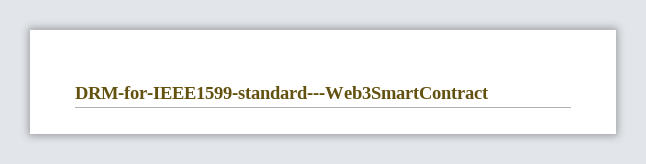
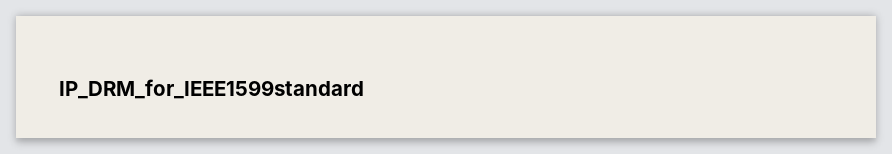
[75,86,489,99] DRM-for-IEEE1599-standard---Web3SmartContract -> [59,79,364,99] IP_DRM_for_IEEE1599standard

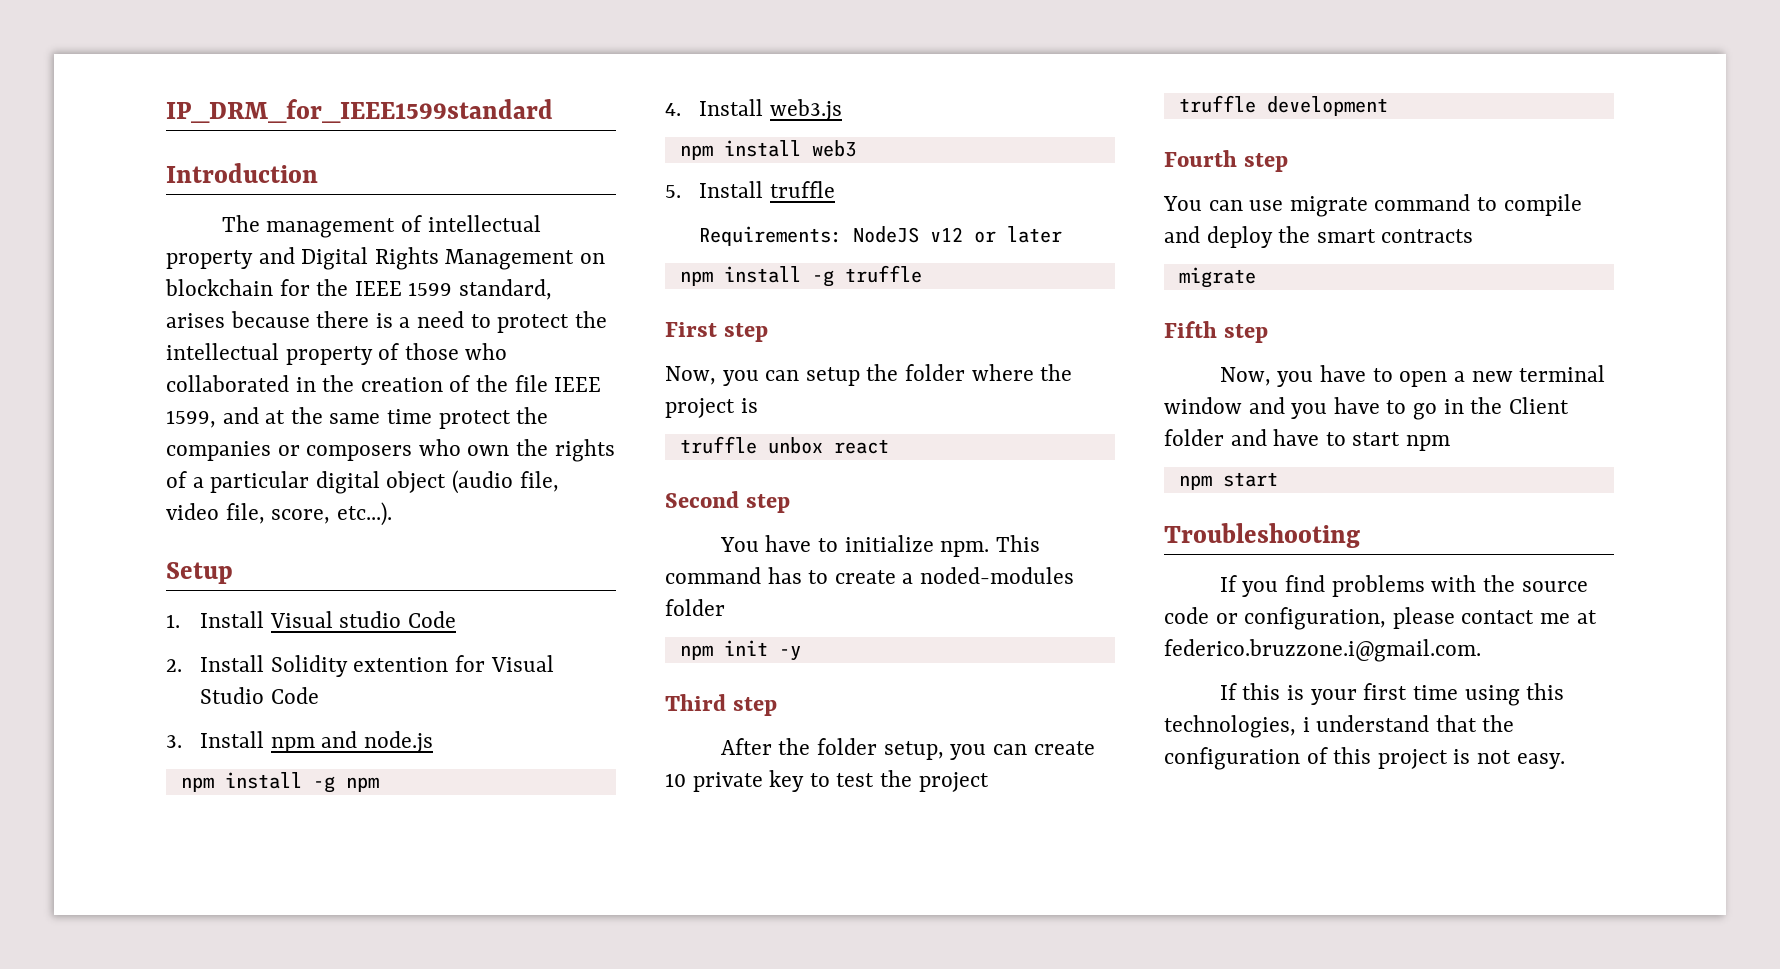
(364, 89) none -> [166,163,318,183] [221,215,541,238] [166,247,606,270] [165,279,553,300] [166,311,607,333] [166,343,508,365] [166,375,602,392] [166,407,549,429] [166,439,615,462] [166,470,559,494] [166,502,392,526] [166,562,233,584] [166,611,456,628] [166,655,554,677] [200,687,319,704] [166,731,433,753] [180,772,379,793] [665,99,842,121] [679,140,856,160] [665,181,835,198] [699,226,1063,246] [679,265,922,287] [665,322,768,342] [665,364,1073,386] [665,398,758,418] [679,436,889,454] [665,491,790,513] [719,535,1040,557] [665,567,1075,584] [665,599,725,616] [679,640,801,661] [665,694,777,716] [720,738,1095,760] [665,770,989,792] [1178,95,1388,116] [1164,150,1288,172] [1163,194,1582,217] [1164,226,1474,248] [1178,267,1256,288] [1164,321,1268,343] [1219,365,1606,387] [1164,397,1569,420] [1164,429,1451,451] [1178,472,1278,490] [1164,523,1360,548] [1219,575,1588,597] [1164,607,1597,630] [1164,639,1481,662] [1219,683,1565,706] [1164,715,1515,738] [1164,747,1565,770] // Introduction // The management of intellectual property and Digital Rights Management on blockchain for the IEEE 1599 standard, arises because there is a need to protect the intellectual property of those who collaborated in the creation of the file IEEE 1599, and at the same time protect the companies or composers who own the rights of a particular digital object (audio file, video file, score, etc...). // Setup // 1. Install Visual studio Code // 2. Install Solidity extention for Visual Studio Code // 3. Install npm and node.js // npm install -g npm // 4. Install web3.js // npm install web3 // 5. Install truffle // Requirements: NodeJS v12 or later // npm install -g truffle // First step // Now, you can setup the folder where the project is // truffle unbox react // Second step // You have to initialize npm. This command has to create a noded-modules folder // npm init -y // Third step // After the folder setup, you can create 10 private key to test the project // truffle development // Fourth step // You can use migrate command to compile and deploy the smart contracts // migrate // Fifth step // Now, you have to open a new terminal window and you have to go in the Client folder and have to start npm // npm start // Troubleshooting // If you find problems with the source code or configuration, please contact me at federico.bruzzone.i@gmail.com. // If this is your first time using this technologies, i understand that the configuration of this project is not easy.

